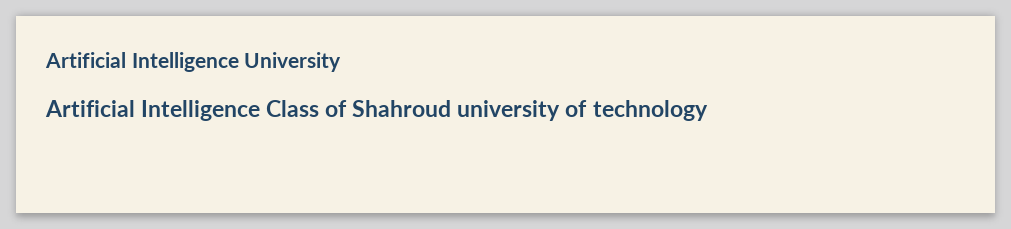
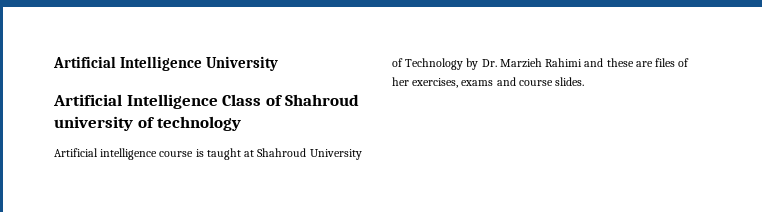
(708, 110) none -> [54,148,362,160] [392,58,690,70] [392,77,585,88] // Artificial intelligence course is taught at Shahroud University of Technology by Dr. Marzieh Rahimi and these are files of her exercises, exams and course slides.

